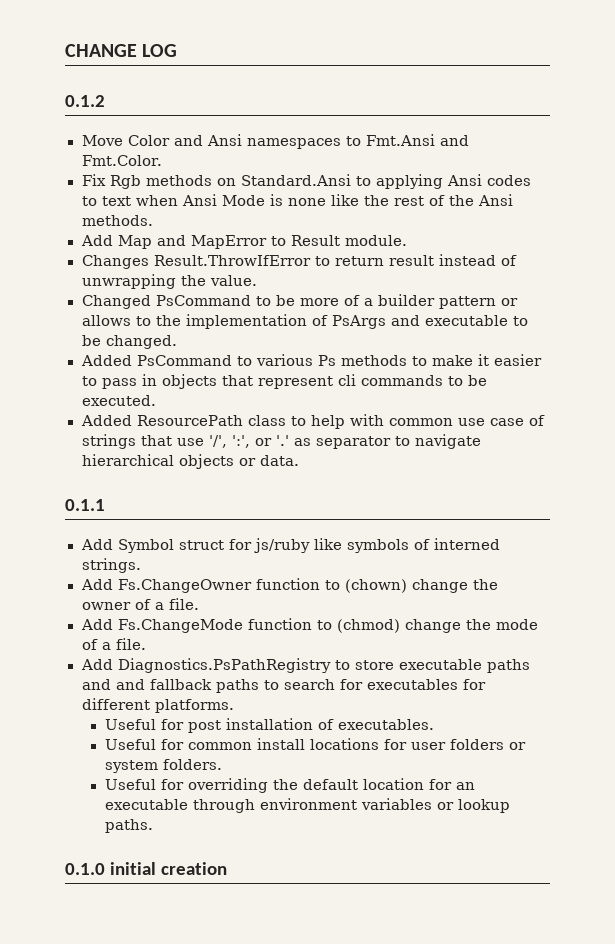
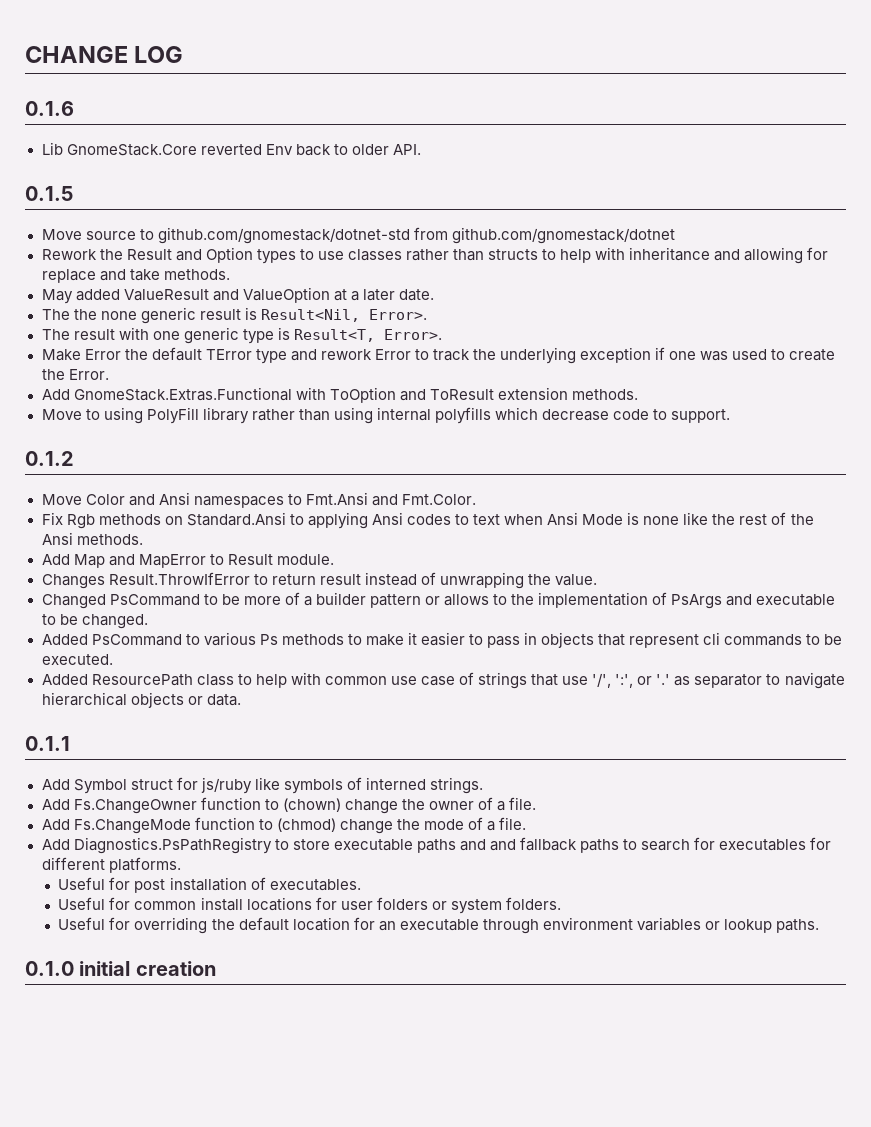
(178, 50) none -> [25,101,74,116] [41,142,421,156] [25,186,73,201] [41,227,675,244] [41,247,829,264] [41,269,230,283] [41,287,434,304] [41,307,427,324] [41,327,442,344] [41,347,836,364] [41,369,109,380] [41,387,638,403] [41,407,731,424] // 0.1.6 // Lib GnomeStack.Core reverted Env back to older API. // 0.1.5 // Move source to github.com/gnomestack/dotnet-std from github.com/gnomestack/dotnet // Rework the Result and Option types to use classes rather than structs to help with inheritance and allowing for replace and take methods. // May added ValueResult and ValueOption at a later date. // The the none generic result is Result<Nil, Error>. // The result with one generic type is Result<T, Error>. // Make Error the default TError type and rework Error to track the underlying exception if one was used to create the Error. // Add GnomeStack.Extras.Functional with ToOption and ToResult extension methods. // Move to using PolyFill library rather than using internal polyfills which decrease code to support.

